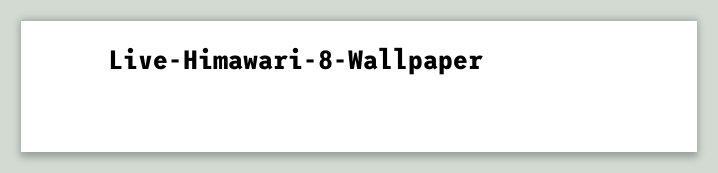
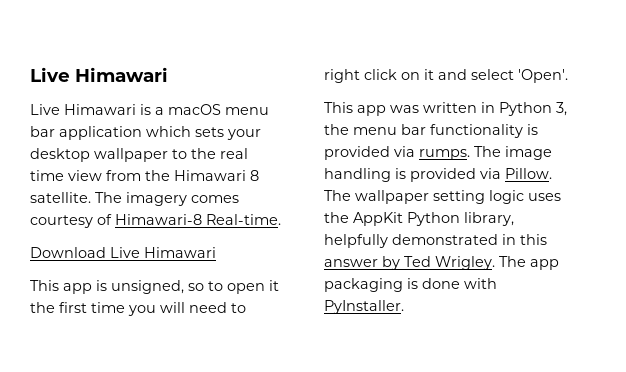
[108,47,483,75] Live-Himawari-8-Wallpaper -> [30,67,168,82] [30,104,269,115] [30,126,261,140] [30,148,248,162] [30,170,259,181] [30,192,239,206] [30,214,281,228] [30,247,216,258] [30,280,279,294] [30,302,246,316] [324,69,568,83] [324,102,567,116] [324,124,538,138] [324,146,552,160] [324,168,552,182] [324,190,561,204] [324,212,514,226] [324,234,547,248] [324,256,559,270] [324,278,497,292] [324,300,404,314] Live Himawari // Live Himawari is a macOS menu bar application which sets your desktop wallpaper to the real time view from the Himawari 8 satellite. The imagery comes courtesy of Himawari-8 Real-time. // Download Live Himawari // This app is unsigned, so to open it the first time you will need to right click on it and select 'Open'. // This app was written in Python 3, the menu bar functionality is provided via rumps. The image handling is provided via Pillow. The wallpaper setting logic uses the AppKit Python library, helpfully demonstrated in this answer by Ted Wrigley. The app packaging is done with PyInstaller.

